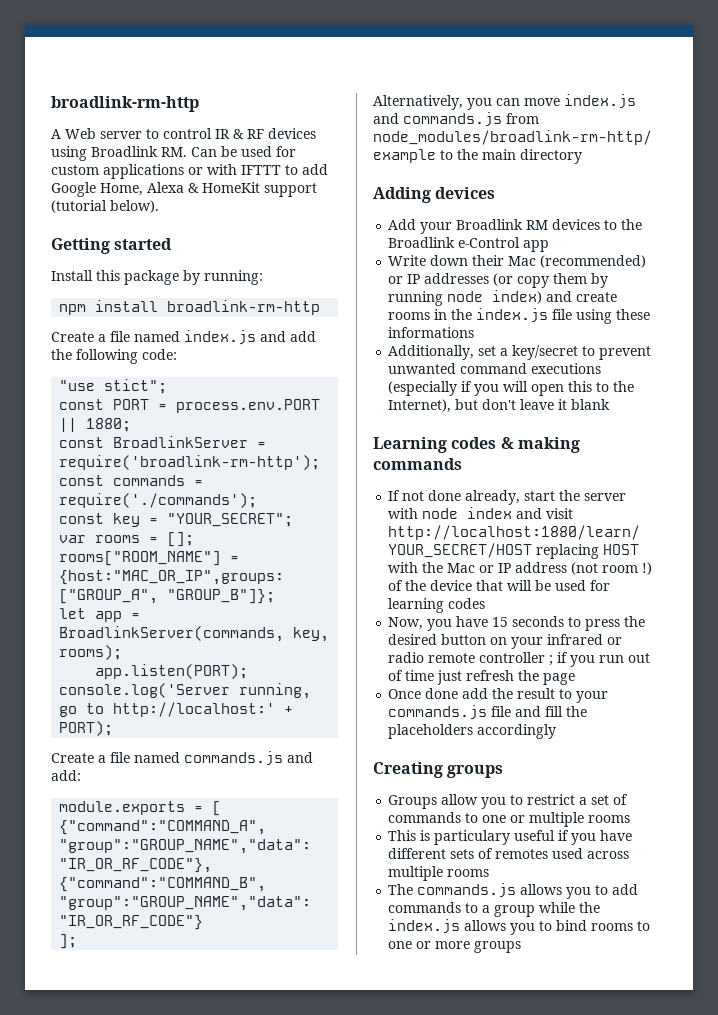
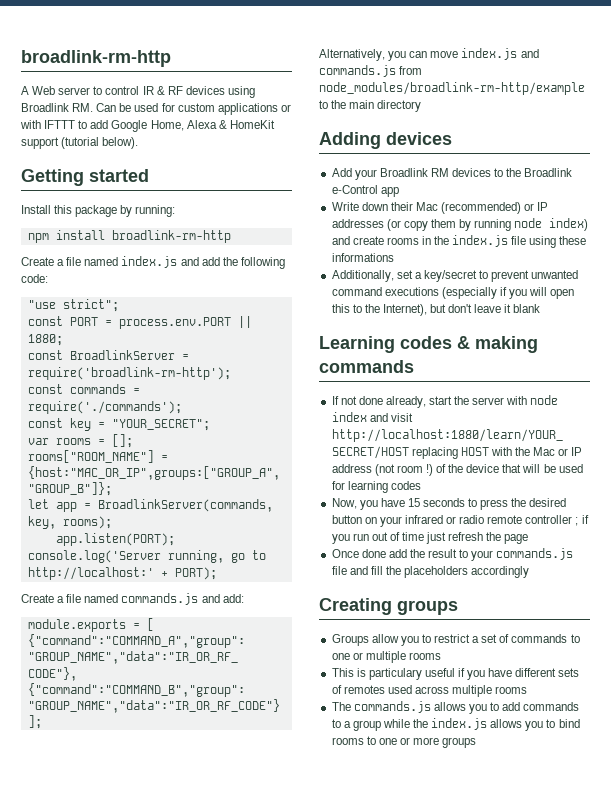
[104,379,168,394] stict"; -> [62,299,119,312] strict";

